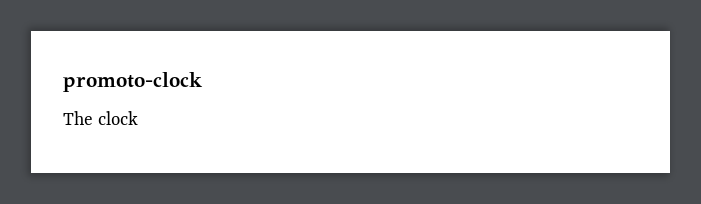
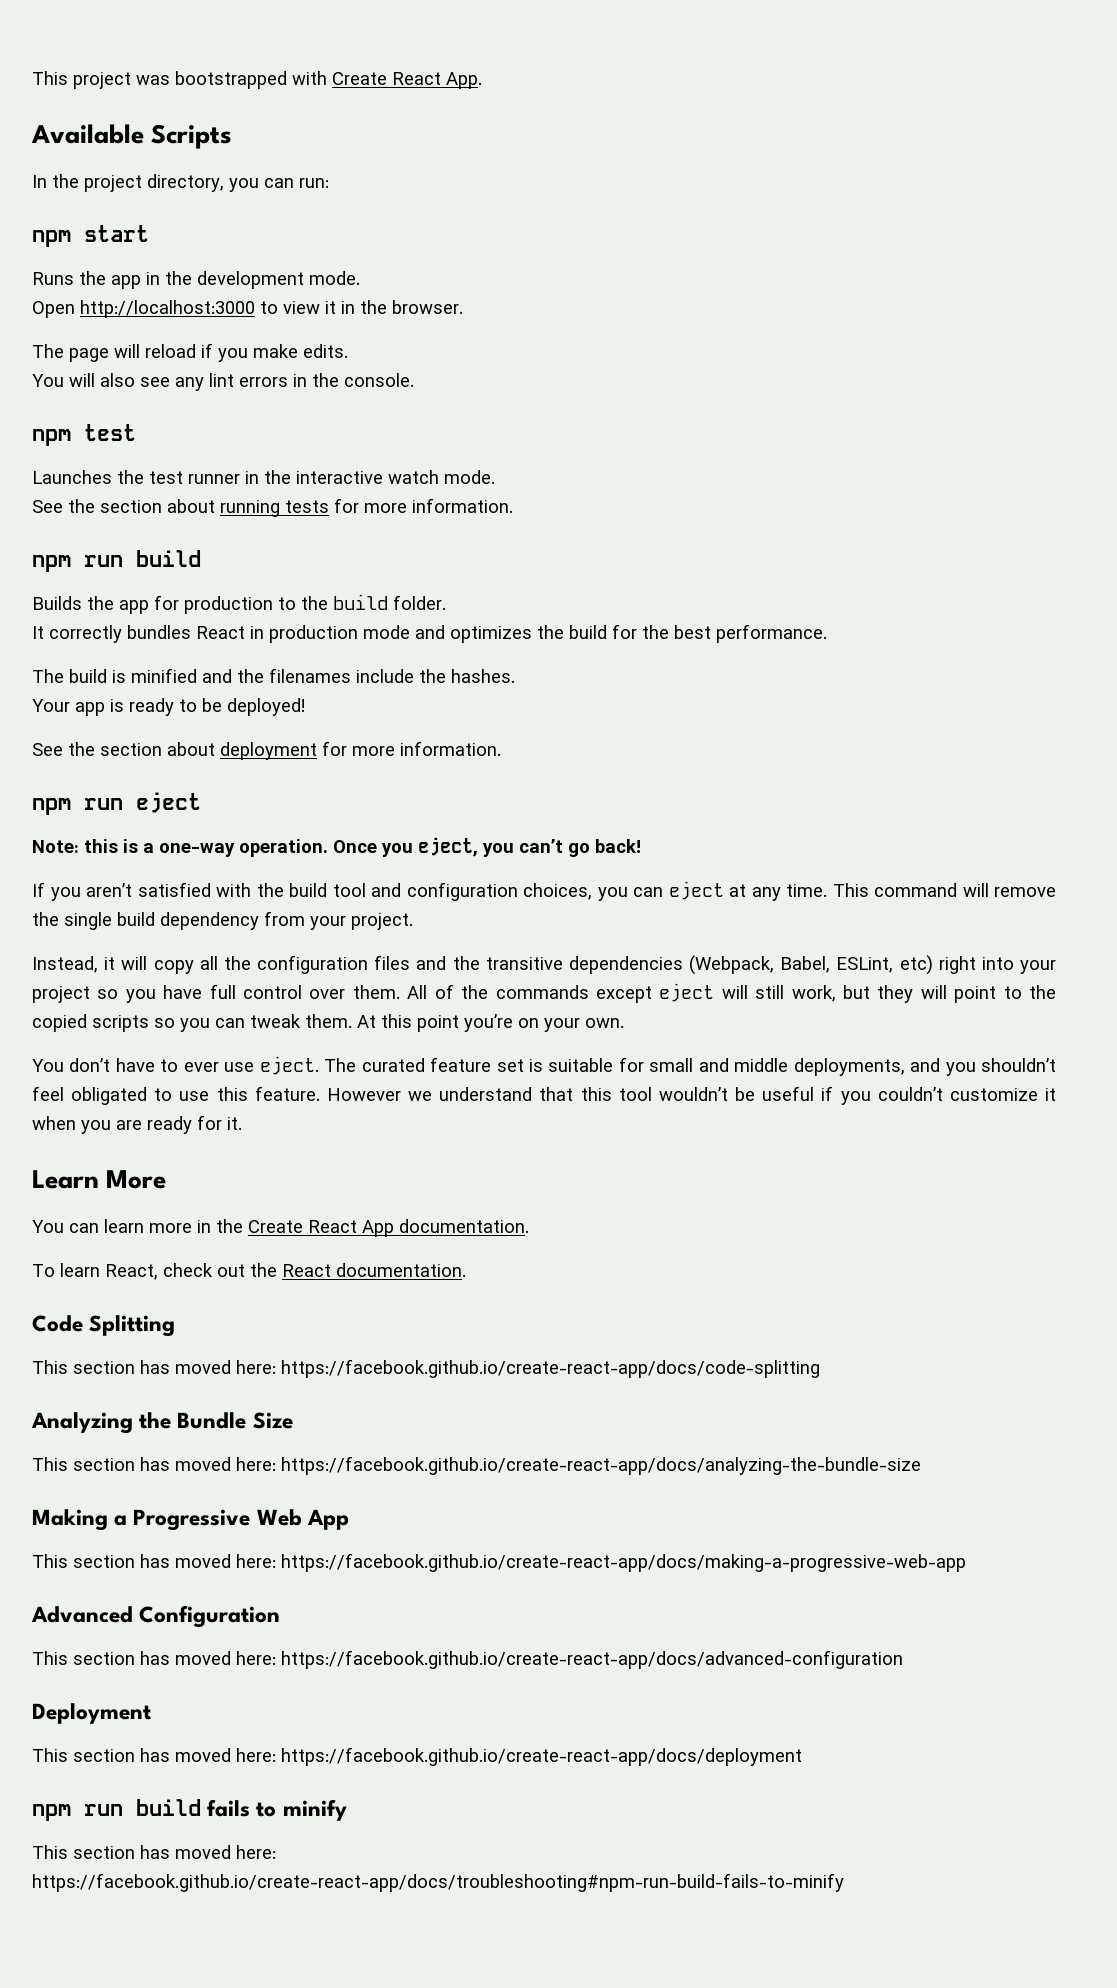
[63,72,203,92] [63,111,139,125] promoto-clock // The clock -> [32,71,482,89] [31,124,233,149] [32,174,329,192] [32,225,149,247] [32,271,360,289] [32,300,463,318] [32,343,348,362] [32,373,414,391] [32,424,136,446] [32,470,495,484] [32,498,513,517] [32,550,201,572] [32,594,446,614] [32,624,827,643] [32,668,515,683] [32,698,305,716] [32,741,501,760] [32,792,201,815] [32,837,641,857] [32,881,1056,901] [32,911,413,930] [32,955,1056,975] [32,983,1056,1003] [32,1014,624,1032] [32,1056,1057,1076] [32,1086,1056,1105] [32,1115,242,1134] [32,1170,167,1189] [32,1219,529,1237] [32,1263,466,1280] [32,1315,176,1337] [32,1359,820,1378] [31,1412,293,1434] [32,1456,921,1475] [32,1509,349,1531] [32,1553,966,1572] [31,1605,281,1628] [32,1650,903,1669] [32,1703,151,1724] [32,1747,802,1766] [32,1799,347,1821] [32,1845,276,1859] [32,1873,844,1892] This project was bootstrapped with Create React App. // Available Scripts // In the project directory, you can run: // npm start // Runs the app in the development mode. // Open http://localhost:3000 to view it in the browser. // The page will reload if you make edits. // You will also see any lint errors in the console. // npm test // Launches the test runner in the interactive watch mode. // See the section about running tests for more information. // npm run build // Builds the app for production to the build folder. // It correctly bundles React in production mode and optimizes the build for the best performance. // The build is minified and the filenames include the hashes. // Your app is ready to be deployed! // See the section about deployment for more information. // npm run eject // Note: this is a one-way operation. Once you eject, you can’t go back! // If you aren’t satisfied with the build tool and configuration choices, you can eject at any time. This command will remove the single build dependency from your project. // Instead, it will copy all the configuration files and the transitive dependencies (Webpack, Babel, ESLint, etc) right into your project so you have full control over them. All of the commands except eject will still work, but they will point to the copied scripts so you can tweak them. At this point you’re on your own. // You don’t have to ever use eject. The curated feature set is suitable for small and middle deployments, and you shouldn’t feel obligated to use this feature. However we understand that this tool wouldn’t be useful if you couldn’t customize it when you are ready for it. // Learn More // You can learn more in the Create React App documentation. // To learn React, check out the React documentation. // Code Splitting // This section has moved here: https://facebook.github.io/create-react-app/docs/code-splitting // Analyzing the Bundle Size // This section has moved here: https://facebook.github.io/create-react-app/docs/analyzing-the-bundle-size // Making a Progressive Web App // This section has moved here: https://facebook.github.io/create-react-app/docs/making-a-progressive-web-app // Advanced Configuration // This section has moved here: https://facebook.github.io/create-react-app/docs/advanced-configuration // Deployment // This section has moved here: https://facebook.github.io/create-react-app/docs/deployment // npm run build fails to minify // This section has moved here: https://facebook.github.io/create-react-app/docs/troubleshooting#npm-run-build-fails-to-minify

